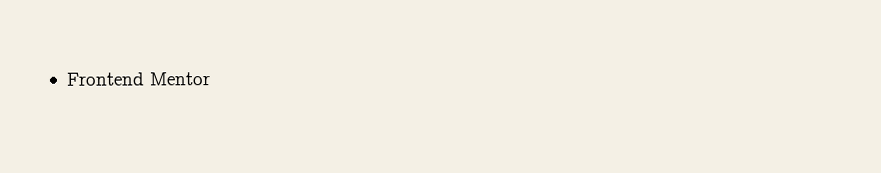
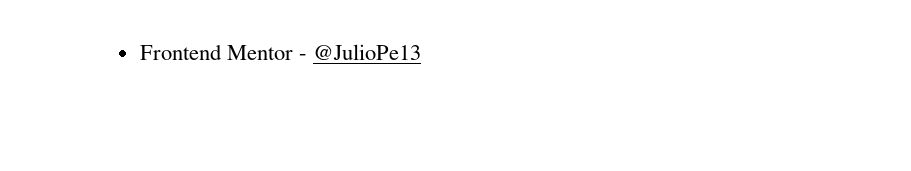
(210, 79) none -> [298,44,421,60] - @JulioPe13

